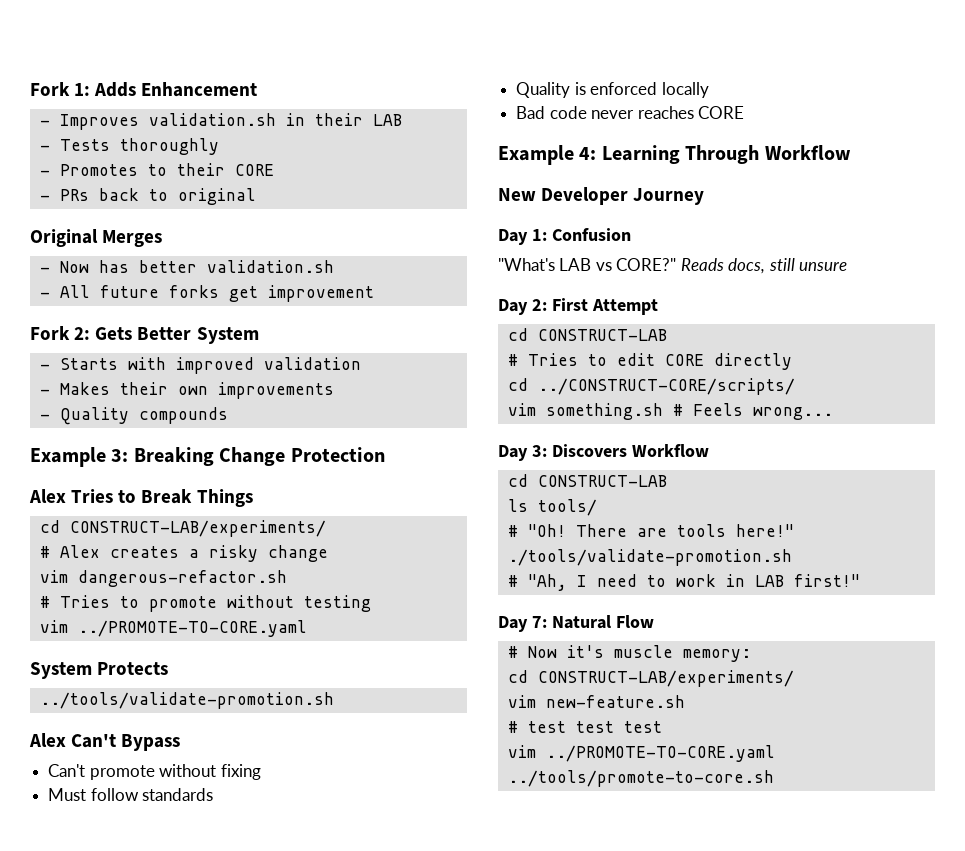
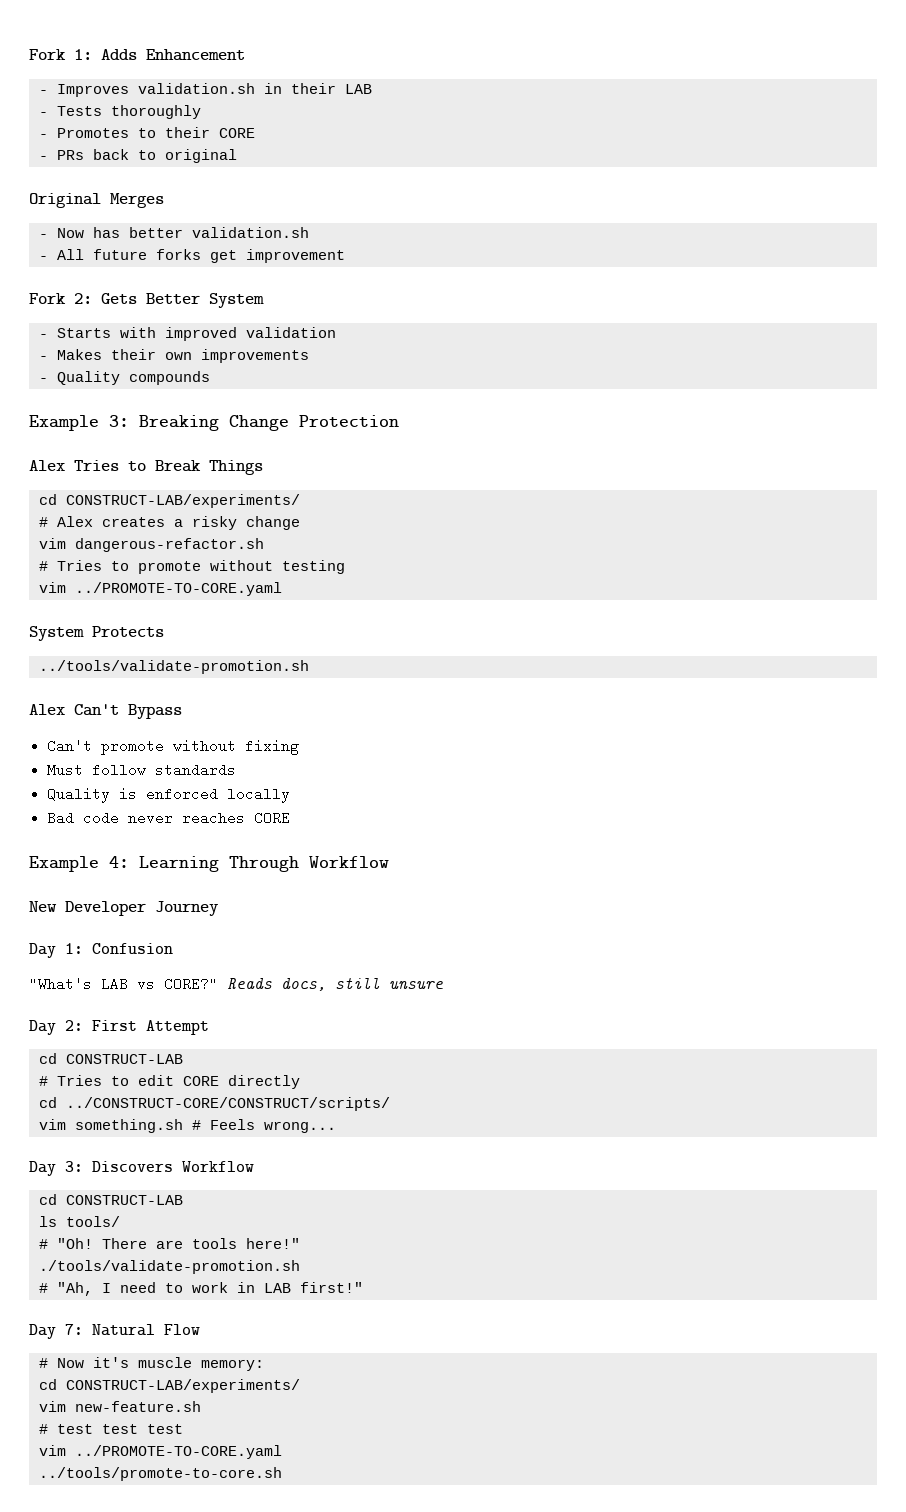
[537,378,795,395] ../CONSTRUCT-CORE/scripts/ -> [65,1097,390,1111] ../CONSTRUCT-CORE/CONSTRUCT/scripts/

